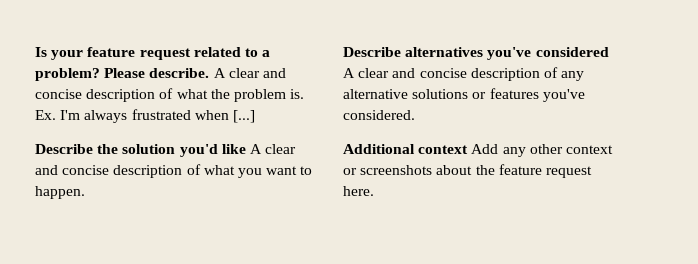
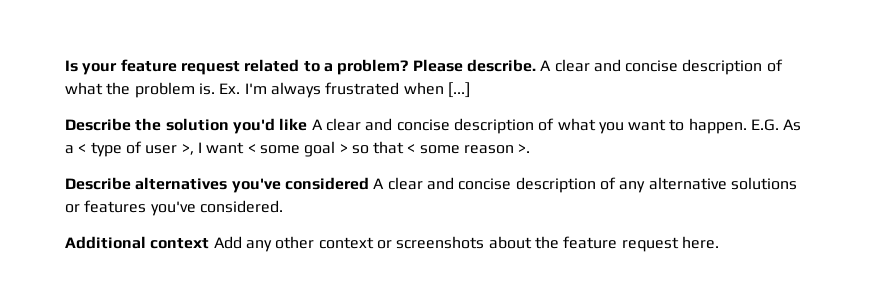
(85, 192) none -> [751,119,802,131] [65,141,531,157] E.G. As a < type of user >, I want < some goal > so that < some reason >.

